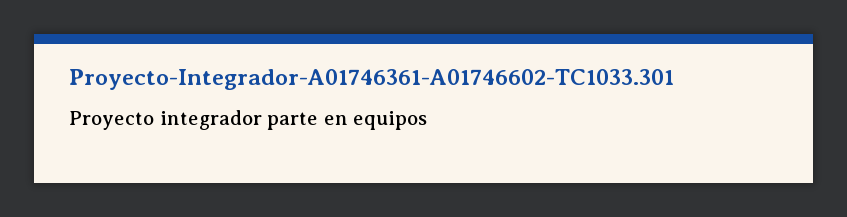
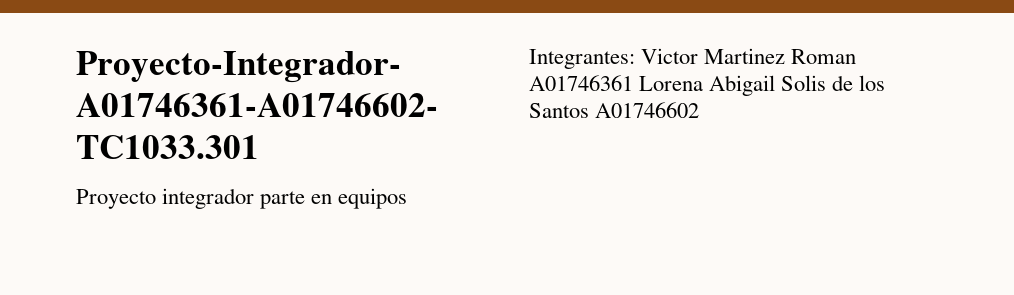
(428, 120) none -> [529,48,857,69] [529,75,886,96] [529,102,700,118] Integrantes: Victor Martinez Roman A01746361 Lorena Abigail Solis de los Santos A01746602

